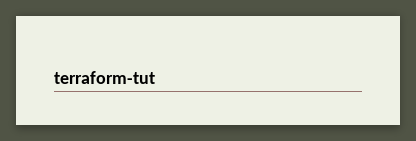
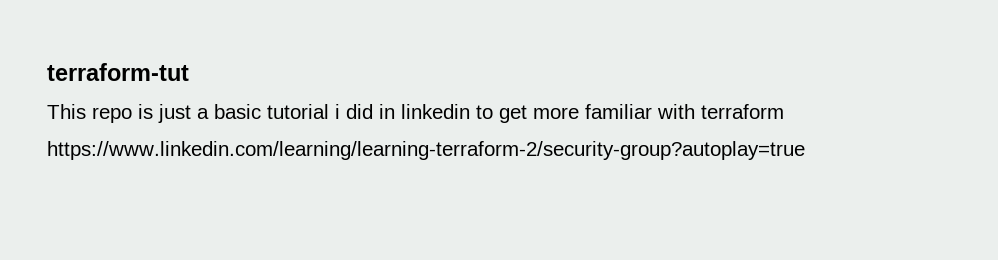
(155, 77) none -> [47,104,784,123] [47,141,805,160] // This repo is just a basic tutorial i did in linkedin to get more familiar with terraform // https://www.linkedin.com/learning/learning-terraform-2/security-group?autoplay=true

